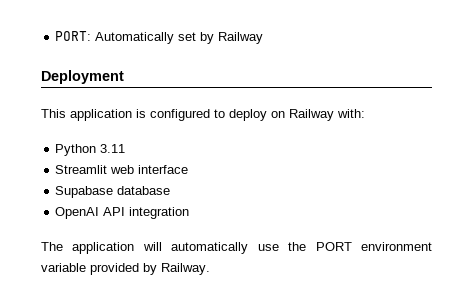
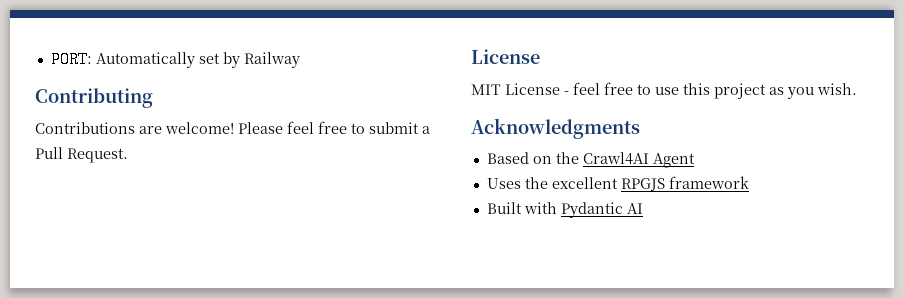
[41,70,124,84] [41,109,365,121] [55,144,126,156] [55,165,189,174] [55,186,171,198] [55,207,190,219] [41,242,432,254] [41,263,210,275] Deployment // This application is configured to deploy on Railway with: // Python 3.11 // Streamlit web interface // Supabase database // OpenAI API integration // The application will automatically use the PORT environment variable provided by Railway. -> [35,88,153,108] [35,121,430,134] [35,147,128,163] [471,49,540,64] [471,82,857,99] [471,118,640,139] [486,152,695,168] [486,176,749,191] [486,202,643,218] Contributing // Contributions are welcome! Please feel free to submit a Pull Request. // License // MIT License - feel free to use this project as you wish. // Acknowledgments // Based on the Crawl4AI Agent // Uses the excellent RPGJS framework // Built with Pydantic AI

